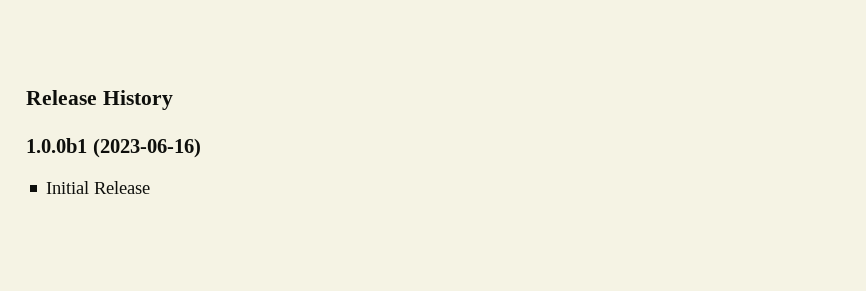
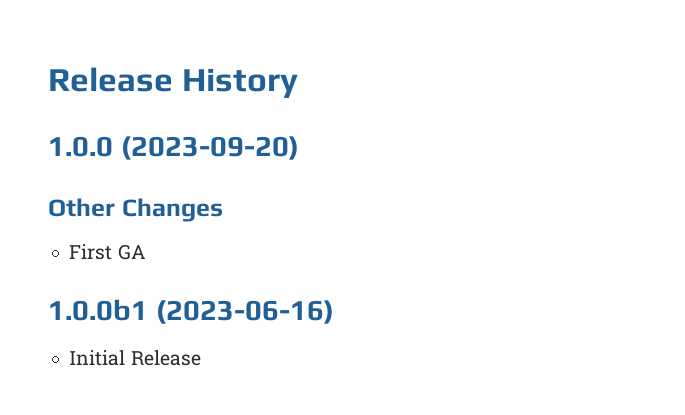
(173, 100) none -> [48,136,299,160] [48,198,223,222] [69,244,146,260] // 1.0.0 (2023-09-20) // Other Changes // First GA

